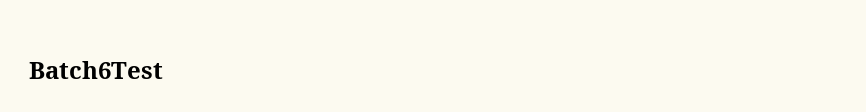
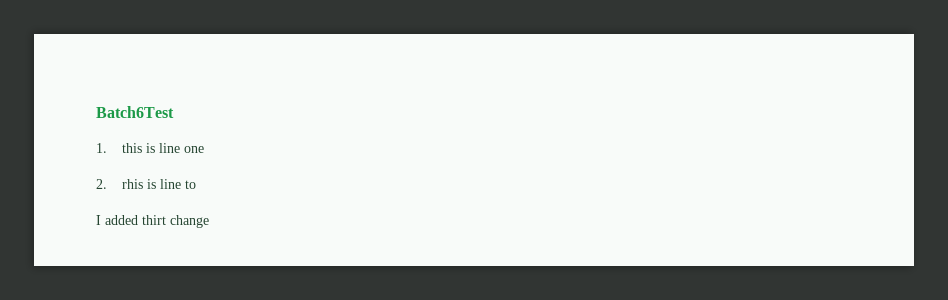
(163, 70) none -> [96,143,205,153] [96,179,197,189] [96,215,209,228] // 1. this is line one // 2. rhis is line to // I added thirt change

